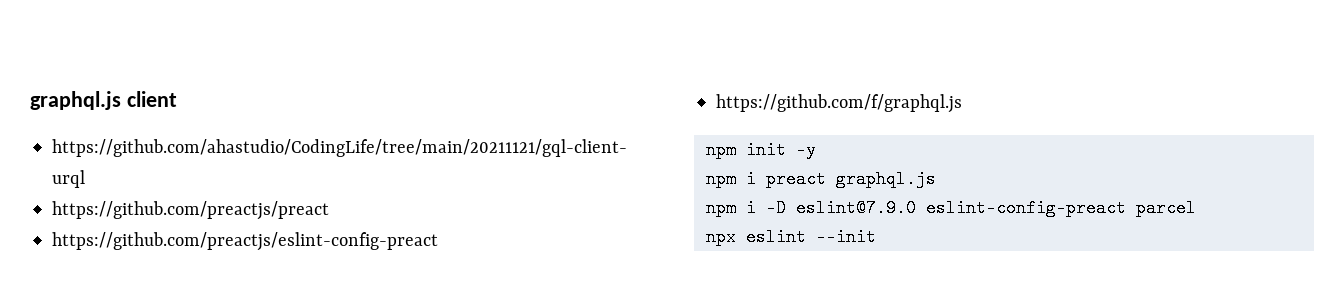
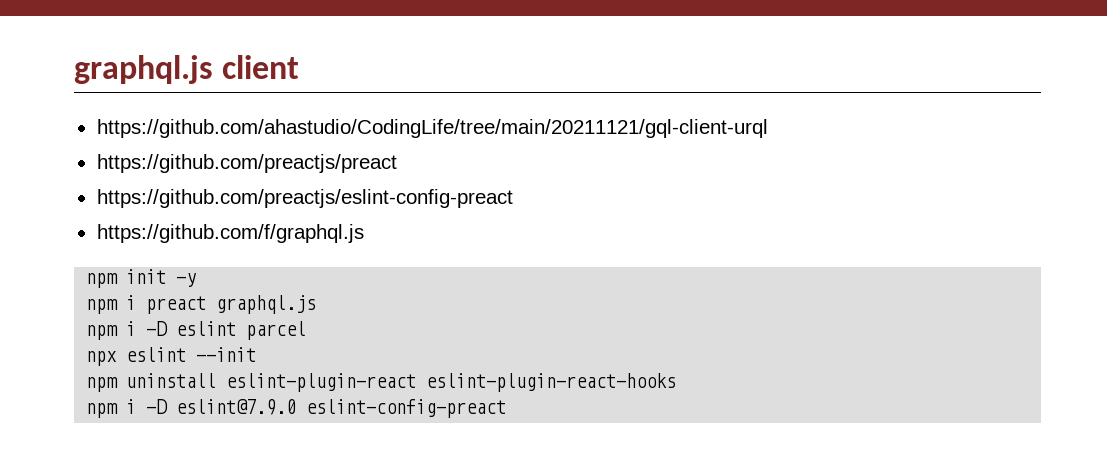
[796,199,1126,217] eslint@7.9.0 eslint-config-preact -> [176,321,237,336] eslint
(876, 237) none -> [86,373,677,392] [86,399,507,418] // npm uninstall eslint-plugin-react eslint-plugin-react-hooks // npm i -D eslint@7.9.0 eslint-config-preact

